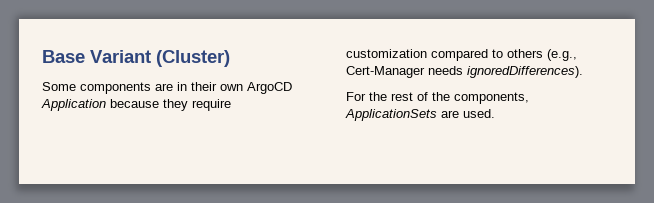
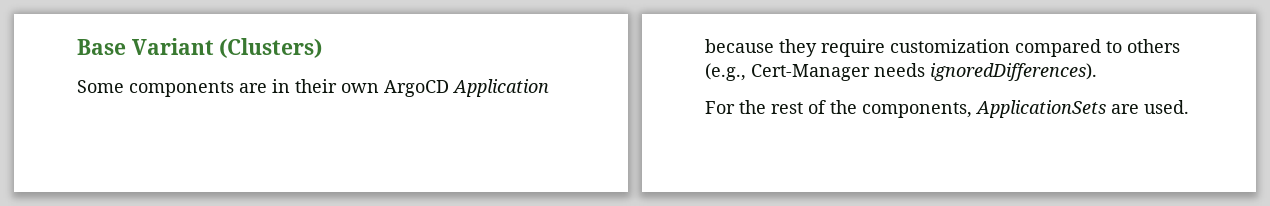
[156,50,230,67] (Cluster) -> [219,38,323,58] (Clusters)

